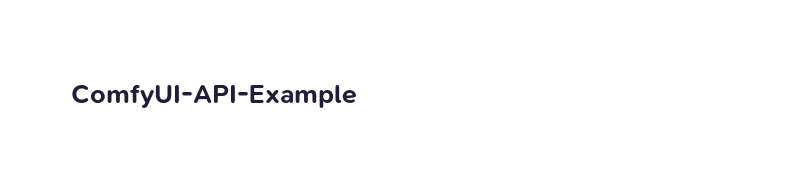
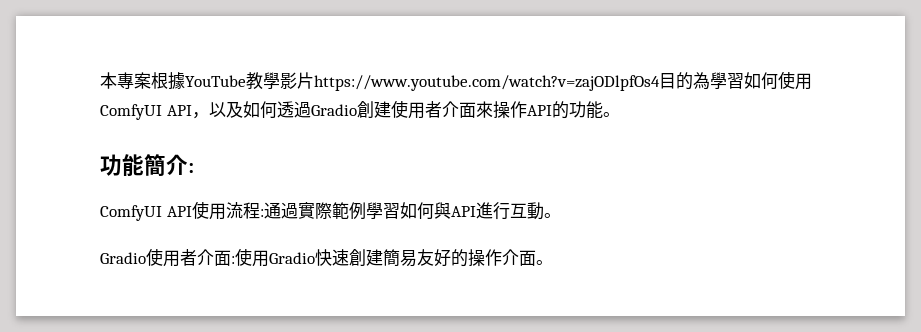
[71,84,357,108] ComfyUI-API-Example -> [100,71,812,91] [100,100,620,120] [100,154,194,177] [100,201,561,221] [100,248,553,267] 本專案根據YouTube教學影片https://www.youtube.com/watch?v=zajODlpfOs4目的為學習如何使用ComfyUI API，以及如何透過Gradio創建使用者介面來操作API的功能。 // 功能簡介: // ComfyUI API使用流程:通過實際範例學習如何與API進行互動。 // Gradio使用者介面:使用Gradio快速創建簡易友好的操作介面。

